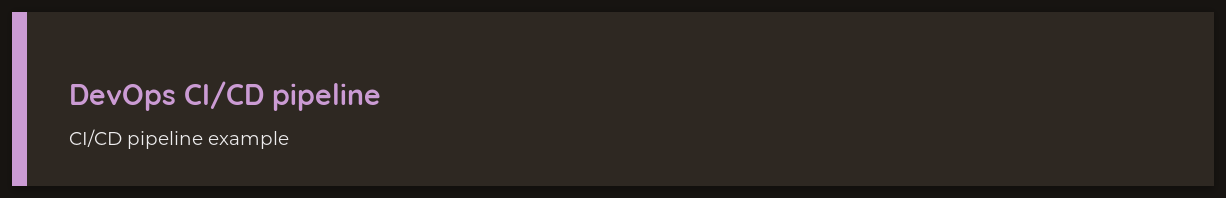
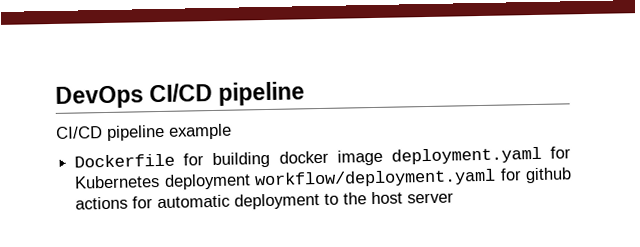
(289, 140) none -> [74,146,571,169] [74,167,572,190] [75,191,455,210] // Dockerfile for building docker image deployment.yaml for Kubernetes deployment workflow/deployment.yaml for github actions for automatic deployment to the host server

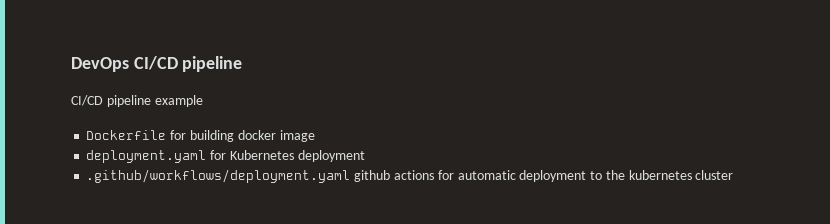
(383, 157) none -> (315, 136) //
[254,168,522,189] workflow/deployment.yaml for -> [86,169,351,183] // .github/workflows/deployment.yaml
[371,191,455,205] host server -> [628,170,734,180] kubernetes cluster

